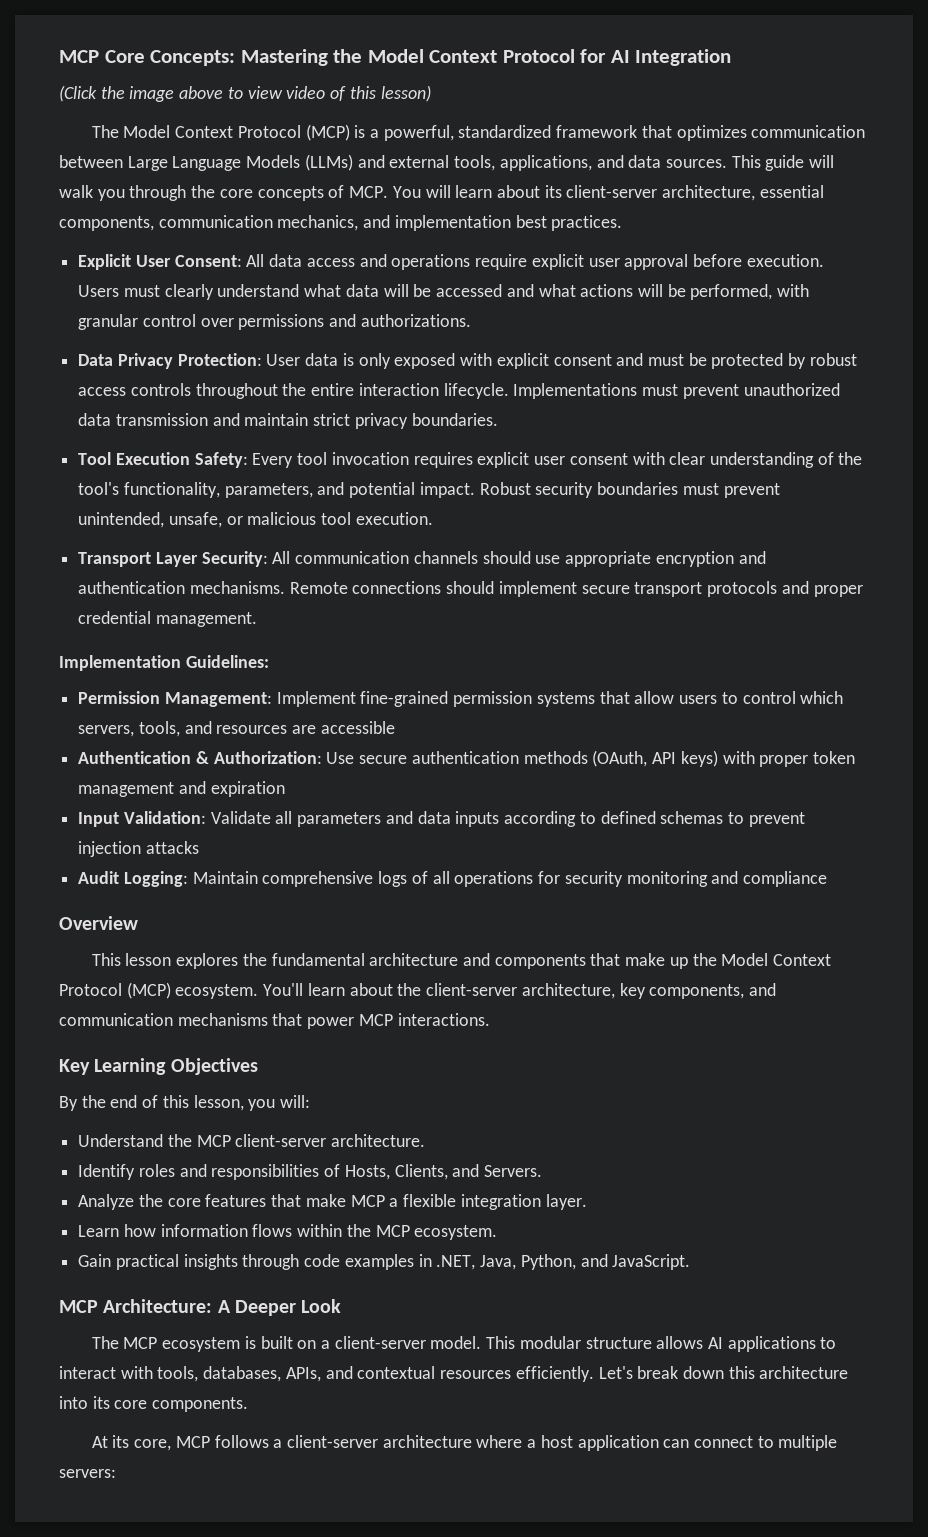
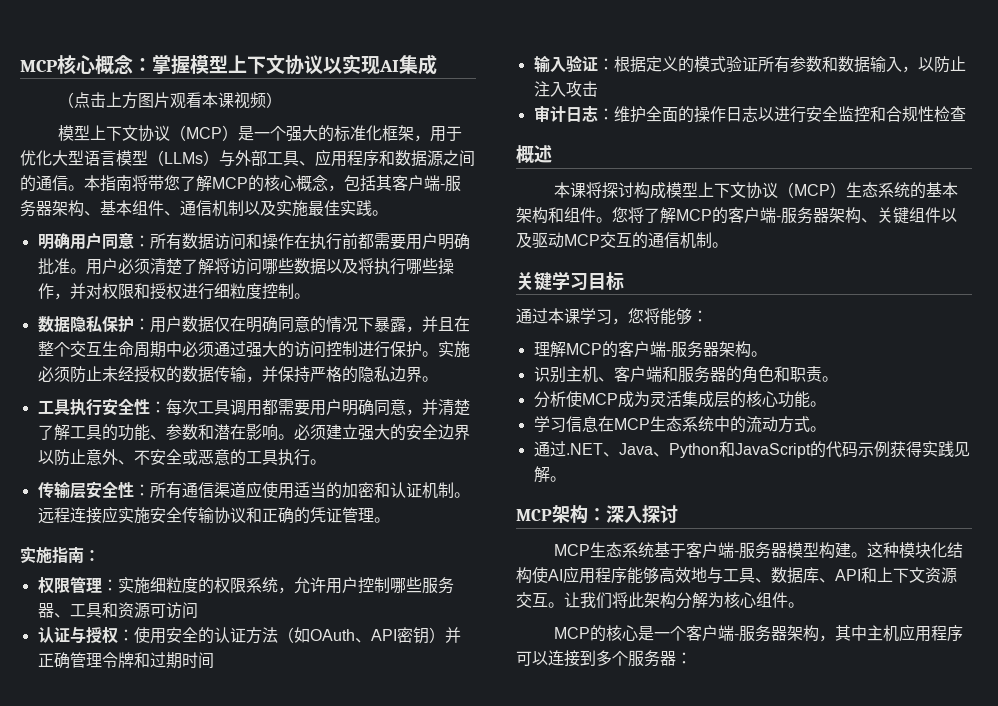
[59,49,732,66] [59,85,431,102] [91,124,866,141] [59,154,835,171] [59,185,824,201] [59,215,623,231] [78,254,824,270] [78,284,810,300] [78,314,471,330] [78,353,857,369] [78,383,840,399] [78,413,498,429] [78,452,863,468] [78,482,780,498] [78,512,433,528] [78,551,766,567] [78,581,863,597] [78,611,257,627] [59,655,269,671] [78,691,844,707] [78,721,395,737] [78,750,855,767] [78,781,285,797] [78,811,805,827] [78,841,199,857] [78,871,827,887] [59,916,138,930] [91,953,832,969] [59,982,776,999] [59,1013,490,1029] [59,1058,258,1075] [59,1095,311,1111] [78,1134,426,1147] [78,1164,543,1180] [78,1194,587,1210] [78,1224,498,1240] [78,1254,691,1270] [59,1299,342,1316] [91,1336,837,1352] [59,1366,849,1382] [59,1396,249,1412] [91,1435,838,1451] [59,1469,116,1478] MCP Core Concepts: Mastering the Model Context Protocol for AI Integration // (Click the image above to view video of this lesson) // The Model Context Protocol (MCP) is a powerful, standardized framework that optimizes communication between Large Language Models (LLMs) and external tools, applications, and data sources. This guide will walk you through the core concepts of MCP. You will learn about its client-server architecture, essential components, communication mechanics, and implementation best practices. // Explicit User Consent: All data access and operations require explicit user approval before execution. Users must clearly understand what data will be accessed and what actions will be performed, with granular control over permissions and authorizations. // Data Privacy Protection: User data is only exposed with explicit consent and must be protected by robust access controls throughout the entire interaction lifecycle. Implementations must prevent unauthorized data transmission and maintain strict privacy boundaries. // Tool Execution Safety: Every tool invocation requires explicit user consent with clear understanding of the tool's functionality, parameters, and potential impact. Robust security boundaries must prevent unintended, unsafe, or malicious tool execution. // Transport Layer Security: All communication channels should use appropriate encryption and authentication mechanisms. Remote connections should implement secure transport protocols and proper credential management. // Implementation Guidelines: // Permission Management: Implement fine-grained permission systems that allow users to control which servers, tools, and resources are accessible // Authentication & Authorization: Use secure authentication methods (OAuth, API keys) with proper token management and expiration // Input Validation: Validate all parameters and data inputs according to defined schemas to prevent injection attacks // Audit Logging: Maintain comprehensive logs of all operations for security monitoring and compliance // Overview // This lesson explores the fundamental architecture and components that make up the Model Context Protocol (MCP) ecosystem. You'll learn about the client-server architecture, key components, and communication mechanisms that power MCP interactions. // Key Learning Objectives // By the end of this lesson, you will: // Understand the MCP client-server architecture. // Identify roles and responsibilities of Hosts, Clients, and Servers. // Analyze the core features that make MCP a flexible integration layer. // Learn how information flows within the MCP ecosystem. // Gain practical insights through code examples in .NET, Java, Python, and JavaScript. // MCP Architecture: A Deeper Look // The MCP ecosystem is built on a client-server model. This modular structure allows AI applications to interact with tools, databases, APIs, and contextual resources efficiently. Let's break down this architecture into its core components. // At its core, MCP follows a client-server architecture where a host application can connect to multiple servers: -> [20,54,437,75] [57,92,282,109] [57,125,462,142] [20,149,475,167] [20,175,461,192] [20,200,388,217] [37,232,470,250] [37,258,454,275] [37,283,310,300] [37,316,470,333] [37,341,470,358] [37,366,438,383] [37,398,470,416] [37,424,470,441] [37,449,326,466] [37,481,470,499] [37,506,390,524] [20,546,100,563] [37,576,454,594] [37,602,198,619] [37,626,461,644] [37,652,214,669] [533,55,966,73] [533,81,598,97] [533,105,966,123] [516,145,552,163] [553,182,958,199] [516,207,957,224] [516,232,728,249] [516,271,624,291] [516,308,708,325] [533,341,767,358] [533,366,838,383] [533,391,826,408] [533,416,826,433] [533,441,970,458] [533,466,566,483] [516,505,678,524] [553,542,963,559] [516,566,957,584] [516,592,804,609] [553,624,963,642] [516,650,692,667] MCP核心概念：掌握模型上下文协议以实现AI集成 // （点击上方图片观看本课视频） // 模型上下文协议（MCP）是一个强大的标准化框架，用于优化大型语言模型（LLMs）与外部工具、应用程序和数据源之间的通信。本指南将带您了解MCP的核心概念，包括其客户端-服务器架构、基本组件、通信机制以及实施最佳实践。 // 明确用户同意：所有数据访问和操作在执行前都需要用户明确批准。用户必须清楚了解将访问哪些数据以及将执行哪些操作，并对权限和授权进行细粒度控制。 // 数据隐私保护：用户数据仅在明确同意的情况下暴露，并且在整个交互生命周期中必须通过强大的访问控制进行保护。实施必须防止未经授权的数据传输，并保持严格的隐私边界。 // 工具执行安全性：每次工具调用都需要用户明确同意，并清楚了解工具的功能、参数和潜在影响。必须建立强大的安全边界以防止意外、不安全或恶意的工具执行。 // 传输层安全性：所有通信渠道应使用适当的加密和认证机制。远程连接应实施安全传输协议和正确的凭证管理。 // 实施指南： // 权限管理：实施细粒度的权限系统，允许用户控制哪些服务器、工具和资源可访问 // 认证与授权：使用安全的认证方法（如OAuth、API密钥）并正确管理令牌和过期时间 // 输入验证：根据定义的模式验证所有参数和数据输入，以防止注入攻击 // 审计日志：维护全面的操作日志以进行安全监控和合规性检查 // 概述 // 本课将探讨构成模型上下文协议（MCP）生态系统的基本架构和组件。您将了解MCP的客户端-服务器架构、关键组件以及驱动MCP交互的通信机制。 // 关键学习目标 // 通过本课学习，您将能够： // 理解MCP的客户端-服务器架构。 // 识别主机、客户端和服务器的角色和职责。 // 分析使MCP成为灵活集成层的核心功能。 // 学习信息在MCP生态系统中的流动方式。 // 通过.NET、Java、Python和JavaScript的代码示例获得实践见解。 // MCP架构：深入探讨 // MCP生态系统基于客户端-服务器模型构建。这种模块化结构使AI应用程序能够高效地与工具、数据库、API和上下文资源交互。让我们将此架构分解为核心组件。 // MCP的核心是一个客户端-服务器架构，其中主机应用程序可以连接到多个服务器：

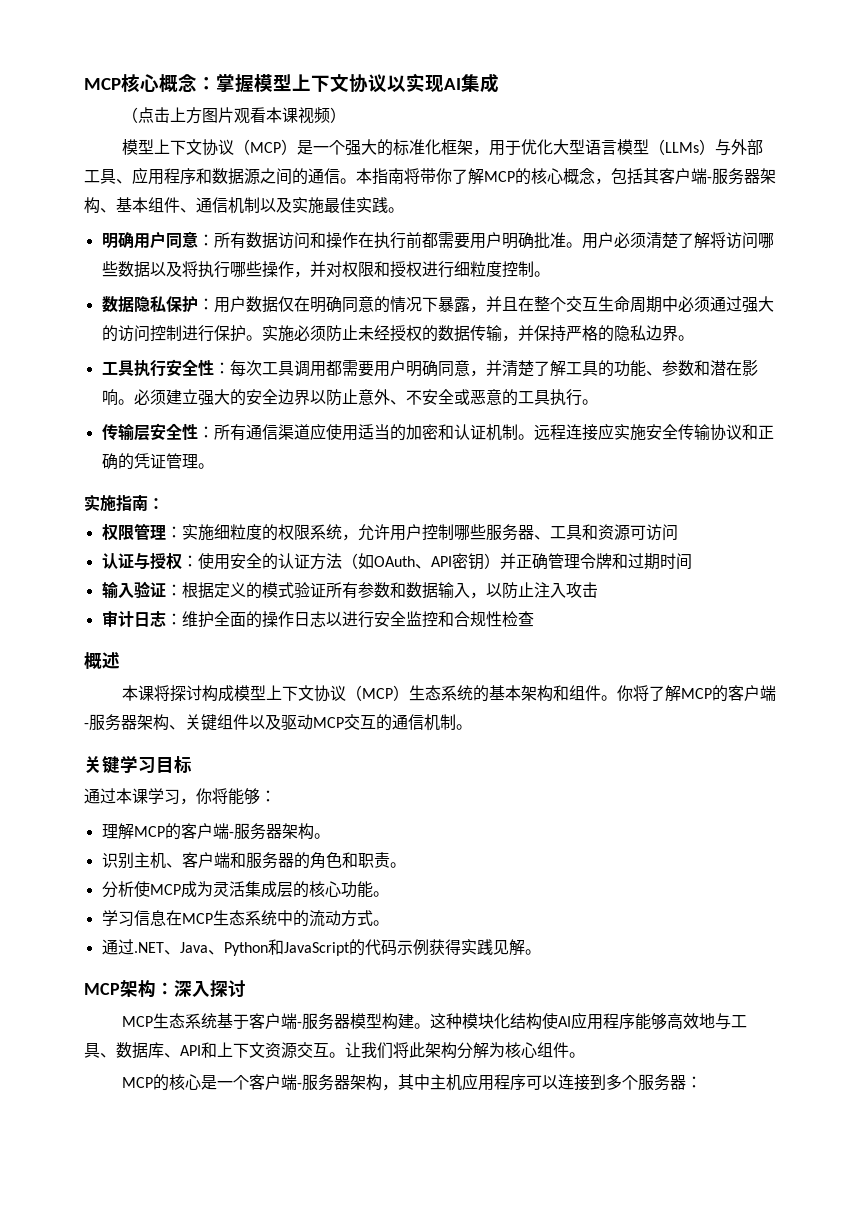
[164,175,180,191] 您 -> [436,168,452,184] 你
[612,207,628,223] 您 -> [617,685,634,701] 你
[628,308,644,324] 您 -> [196,788,212,804] 你

